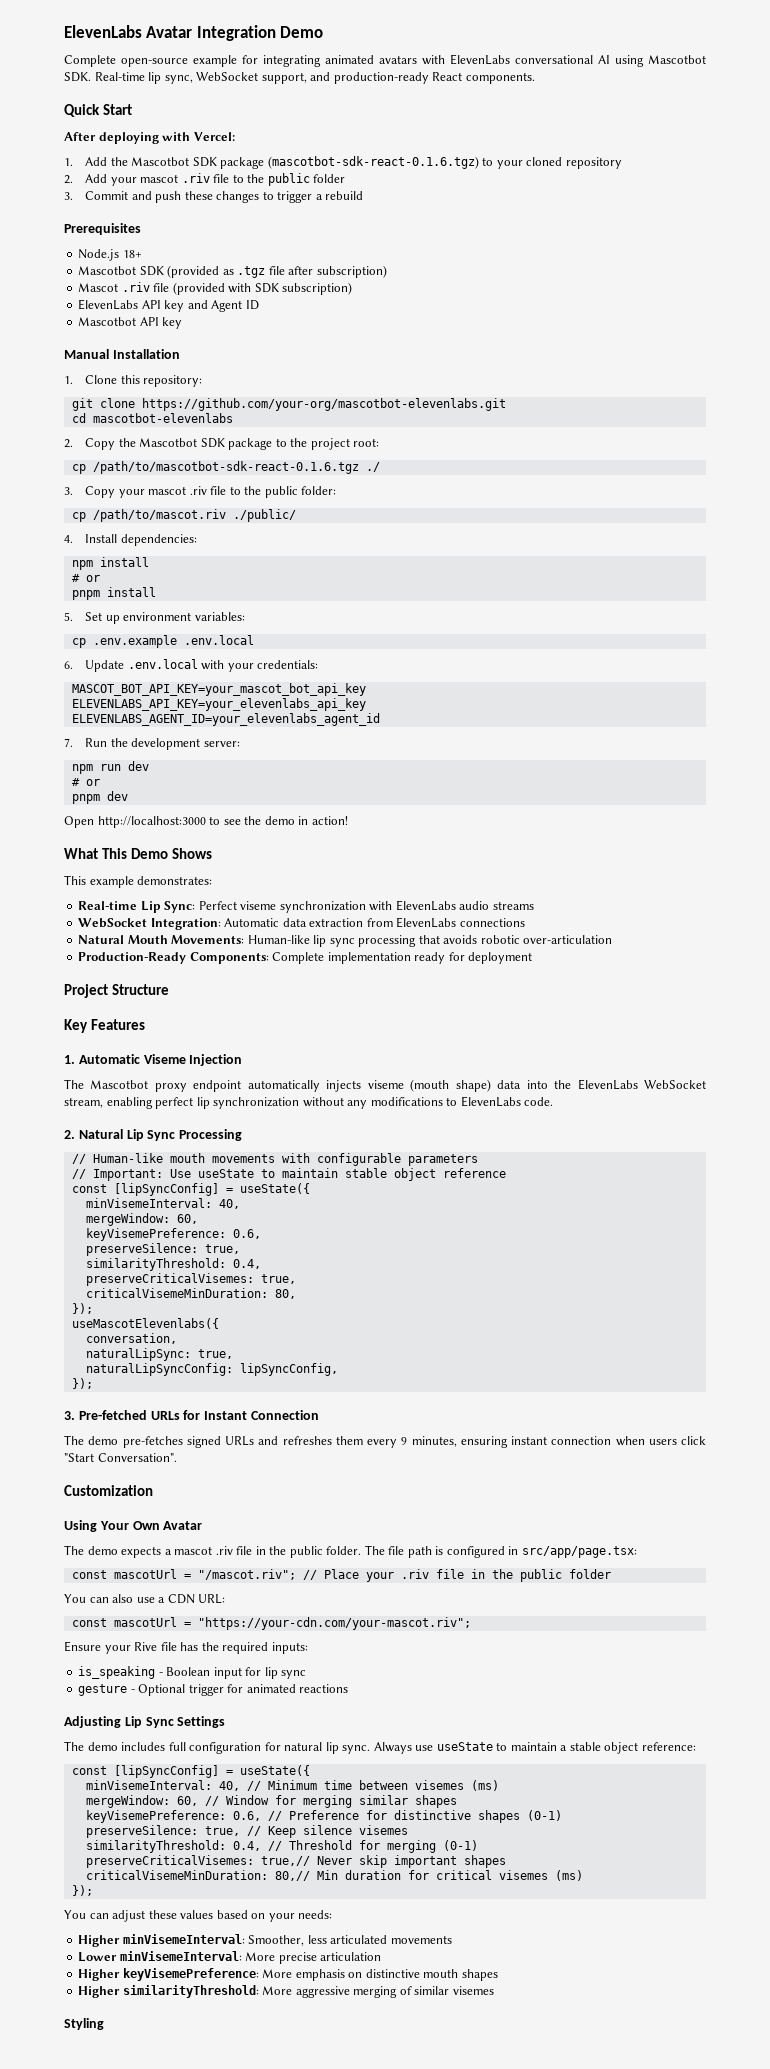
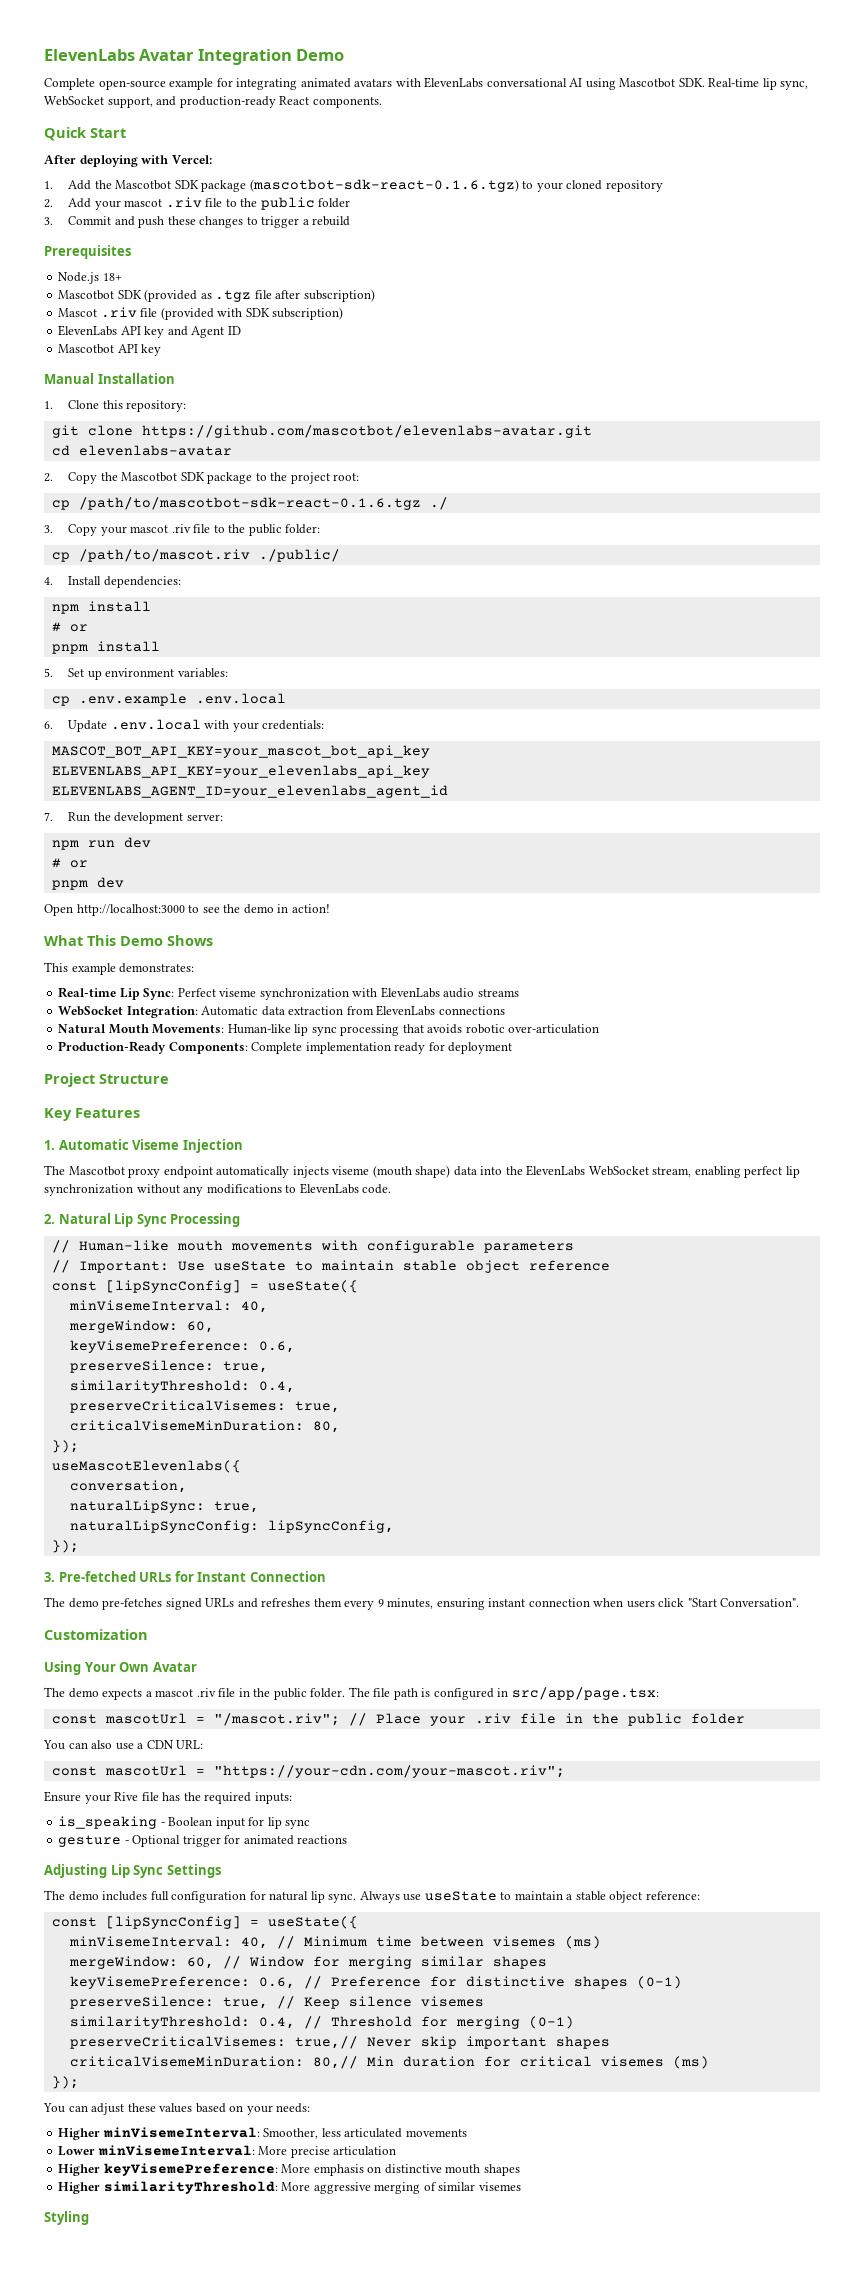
[141,398,506,411] https://github.com/your-org/mascotbot-elevenlabs.git -> [141,425,592,438] https://github.com/mascotbot/elevenlabs-avatar.git
[92,413,233,423] mascotbot-elevenlabs -> [78,445,232,456] elevenlabs-avatar

